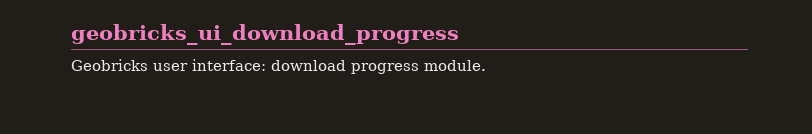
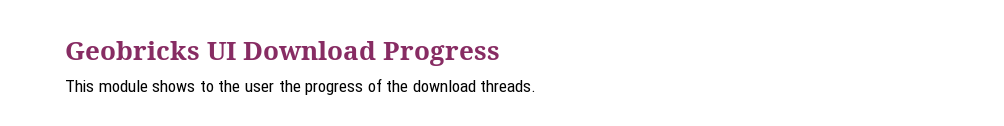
[71,24,459,45] [71,59,486,74] geobricks_ui_download_progress // Geobricks user interface: download progress module. -> [65,41,501,66] [65,78,537,95] Geobricks UI Download Progress // This module shows to the user the progress of the download threads.

